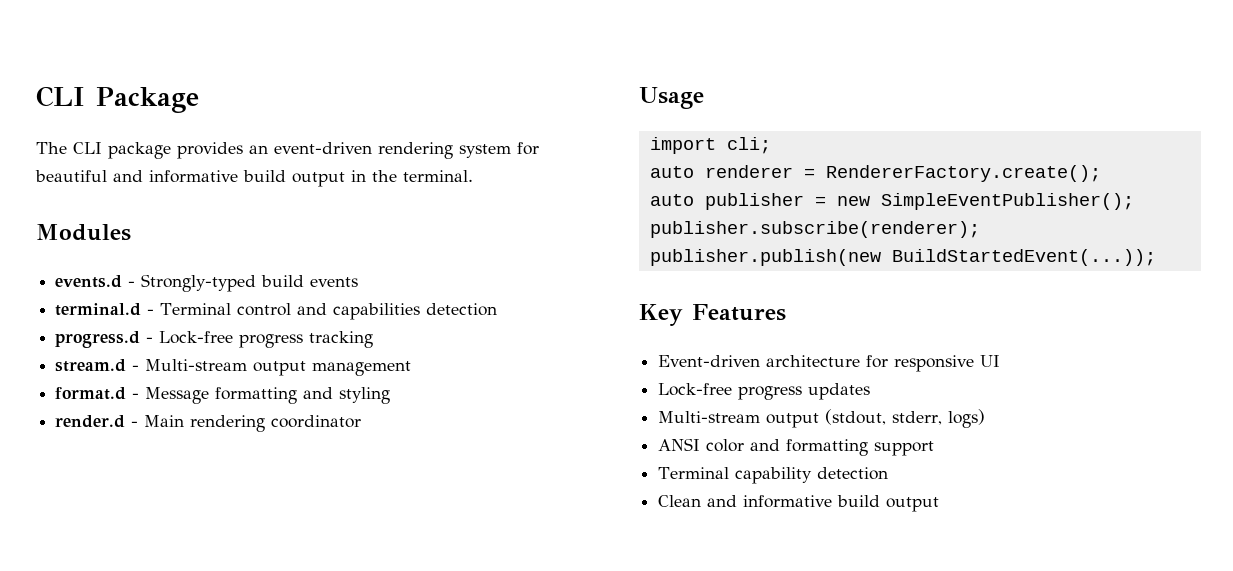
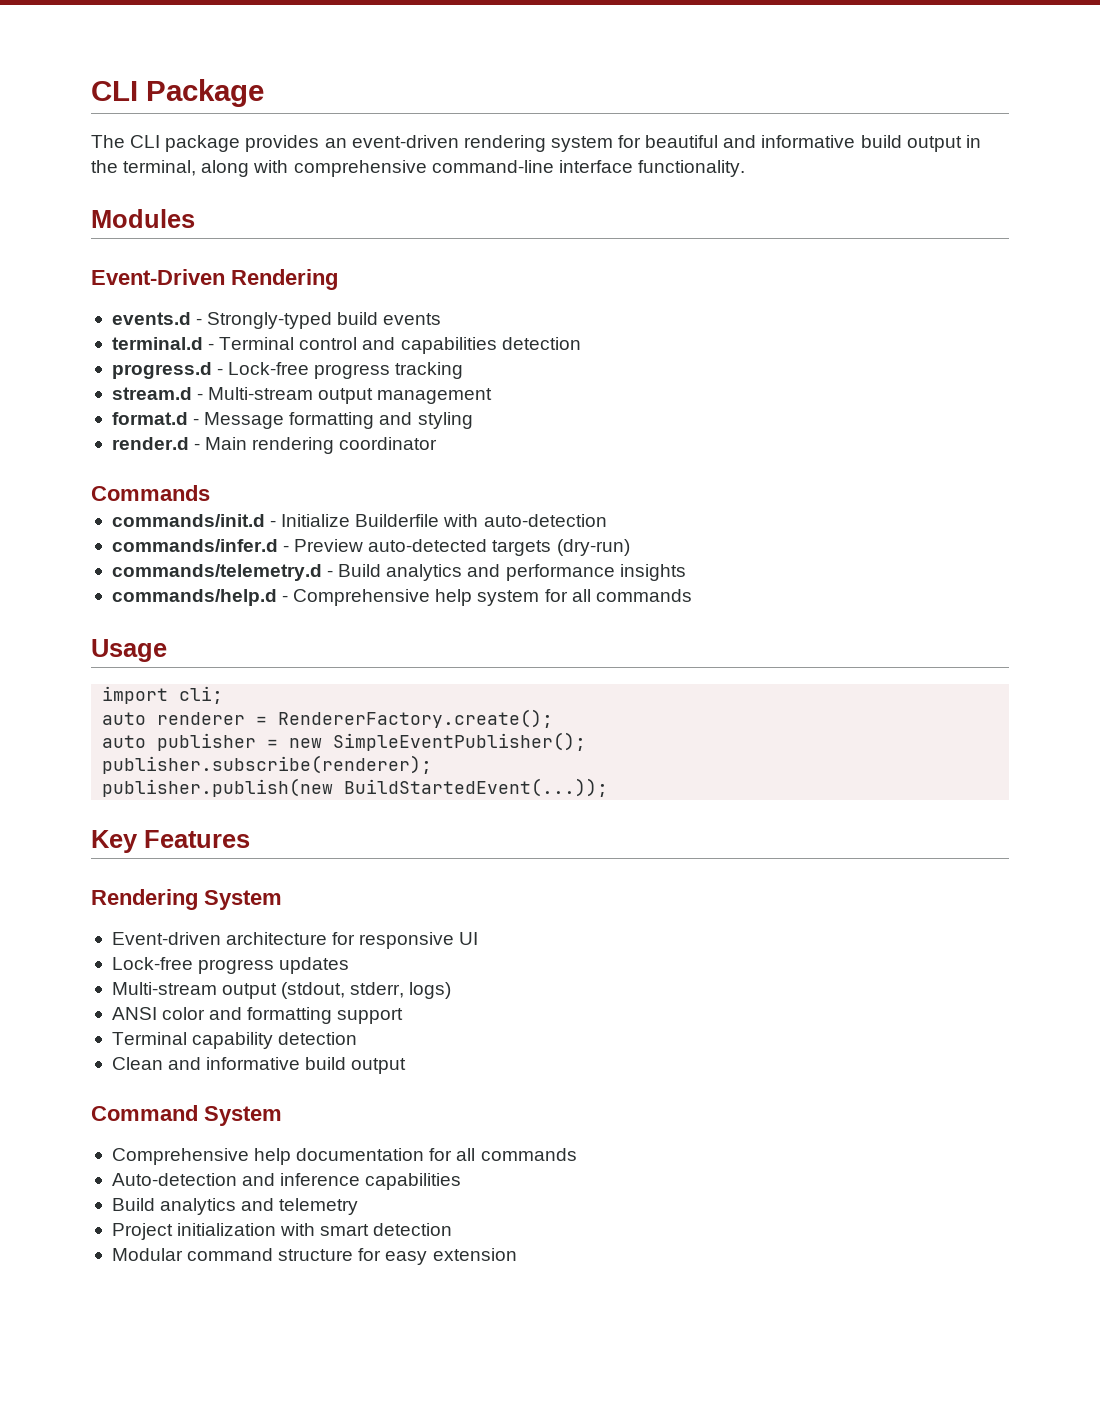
[403,170,473,182] terminal. -> [123,160,745,177] terminal, along with comprehensive command-line interface functionality.
(131, 232) none -> [91,269,338,290] // Event-Driven Rendering
(362, 421) none -> [91,485,210,501] [111,514,607,527] [111,539,630,556] [111,564,686,581] [111,589,692,606] // Commands // commands/init.d - Initialize Builderfile with auto-detection // commands/infer.d - Preview auto-detected targets (dry-run) // commands/telemetry.d - Build analytics and performance insights // commands/help.d - Comprehensive help system for all commands
(786, 312) none -> [91,889,282,910] // Rendering System
(940, 504) none -> [91,1105,282,1126] [111,1148,577,1165] [111,1173,462,1190] [111,1198,359,1215] [111,1223,453,1240] [111,1248,517,1265] // Command System // Comprehensive help documentation for all commands // Auto-detection and inference capabilities // Build analytics and telemetry // Project initialization with smart detection // Modular command structure for easy extension

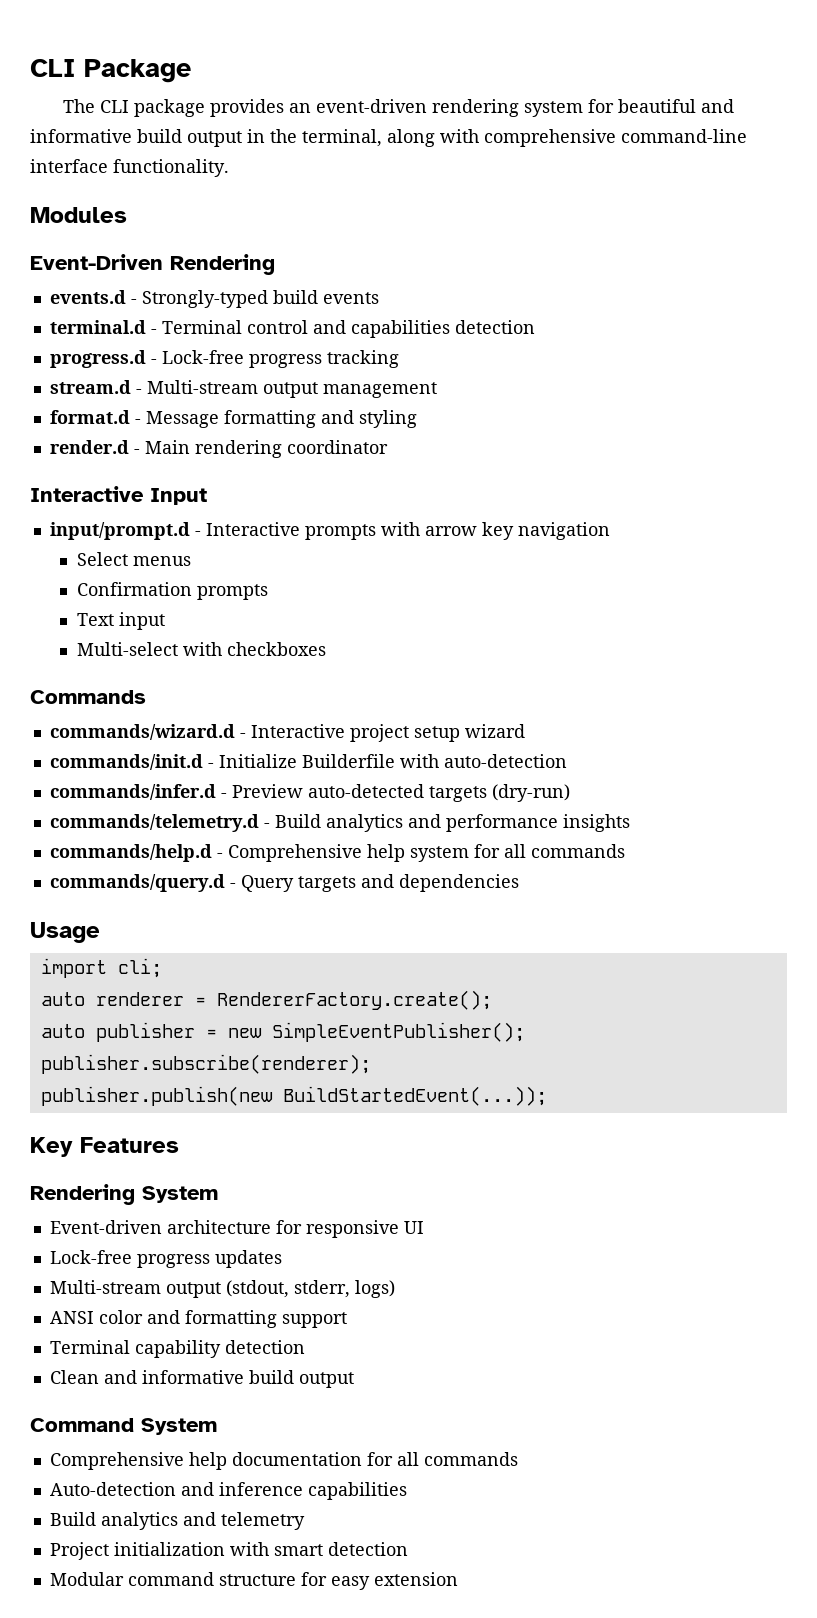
[91,485,210,501] Commands -> [30,486,207,505] [49,522,610,540] [76,552,191,566] [76,582,268,600] [76,612,165,630] [76,642,326,656] [30,690,146,704] [49,724,525,742] Interactive Input // input/prompt.d - Interactive prompts with arrow key navigation // Select menus // Confirmation prompts // Text input // Multi-select with checkboxes // Commands // commands/wizard.d - Interactive project setup wizard
(692, 595) none -> [49,874,519,892] // commands/query.d - Query targets and dependencies

